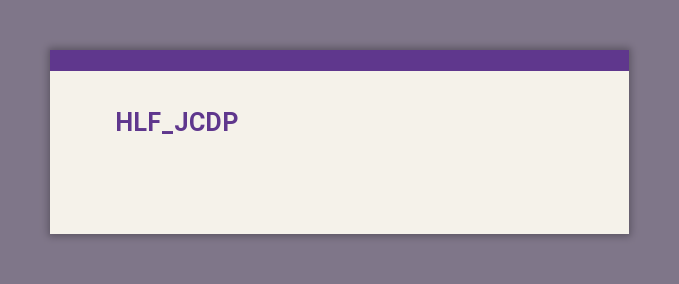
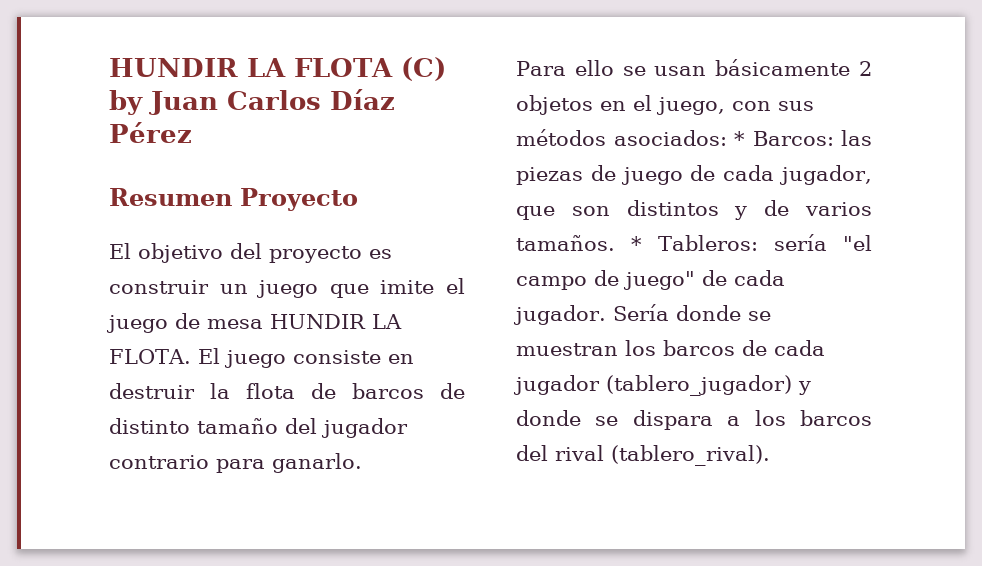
[115,112,238,134] HLF_JCDP -> [109,57,446,81] [109,89,395,115] [109,122,192,143] [109,188,358,211] [109,243,392,263] [109,278,465,298] [106,313,402,333] [109,348,414,368] [109,383,465,399] [109,418,408,438] [109,453,362,473] [516,59,872,76] [516,95,814,115] [516,129,872,146] [516,165,873,185] [516,200,872,220] [516,234,872,251] [516,270,785,290] [513,304,771,325] [516,340,825,356] [513,375,811,396] [516,410,872,430] [516,445,770,466] HUNDIR LA FLOTA (C) by Juan Carlos Díaz Pérez // Resumen Proyecto // El objetivo del proyecto es construir un juego que imite el juego de mesa HUNDIR LA FLOTA. El juego consiste en destruir la flota de barcos de distinto tamaño del jugador contrario para ganarlo. // Para ello se usan básicamente 2 objetos en el juego, con sus métodos asociados: * Barcos: las piezas de juego de cada jugador, que son distintos y de varios tamaños. * Tableros: sería "el campo de juego" de cada jugador. Sería donde se muestran los barcos de cada jugador (tablero_jugador) y donde se dispara a los barcos del rival (tablero_rival).

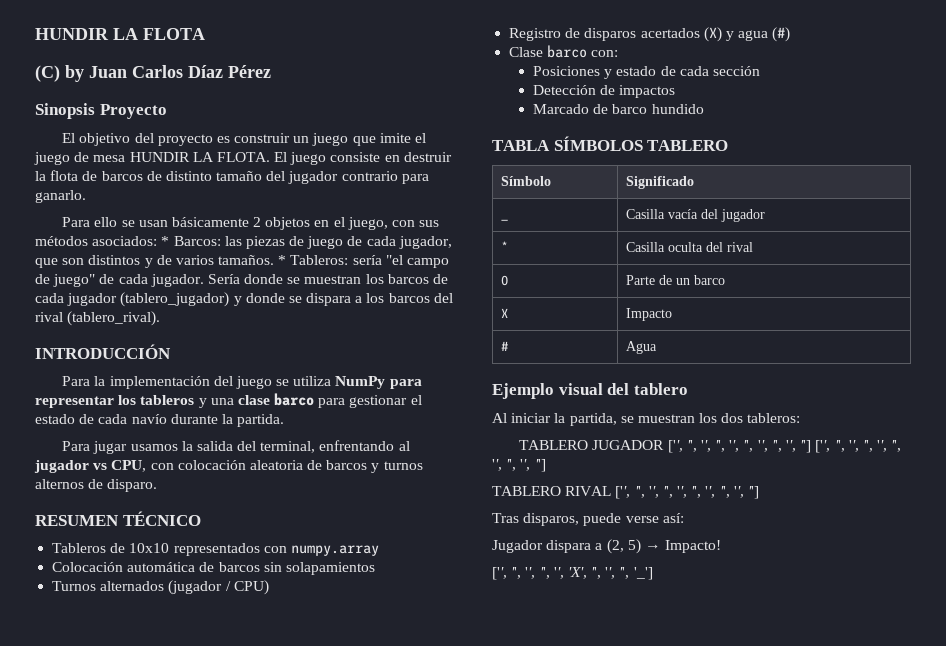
(393, 67) none -> (205, 34) //
[109,188,232,206] Resumen -> [35,103,95,119] Sinopsis
(770, 455) none -> [35,344,171,359] [62,376,422,389] [35,393,422,408] [35,414,285,427] [62,440,410,454] [34,460,423,473] [35,479,158,492] [35,511,201,526] [52,543,379,556] [52,562,375,575] [52,580,269,595] [509,27,791,42] [509,45,619,58] [533,66,761,79] [533,85,676,98] [533,104,704,114] [492,136,729,151] [500,176,551,186] [625,176,694,189] [500,219,508,221] [625,209,765,222] [500,241,508,252] [625,242,753,252] [500,275,508,286] [625,275,725,285] [500,308,508,318] [625,308,672,321] [500,341,508,351] [625,341,657,354] [492,383,688,399] [492,413,801,426] [519,440,902,453] [492,459,546,472] [492,486,760,499] [492,513,684,526] [492,539,722,554] [492,567,653,580] // INTRODUCCIÓN // Para la implementación del juego se utiliza NumPy para representar los tableros y una clase barco para gestionar el estado de cada navío durante la partida. // Para jugar usamos la salida del terminal, enfrentando al jugador vs CPU, con colocación aleatoria de barcos y turnos alternos de disparo. // RESUMEN TÉCNICO // Tableros de 10x10 representados con numpy.array // Colocación automática de barcos sin solapamientos // Turnos alternados (jugador / CPU) // Registro de disparos acertados (X) y agua (#) // Clase barco con: // Posiciones y estado de cada sección // Detección de impactos // Marcado de barco hundido // TABLA SÍMBOLOS TABLERO // Símbolo | Significado // _ | Casilla vacía del jugador // * | Casilla oculta del rival // O | Parte de un barco // X | Impacto // # | Agua // Ejemplo visual del tablero // Al iniciar la partida, se muestran los dos tableros: // TABLERO JUGADOR ['', '', '', '', '', '', '', '', '', ''] ['', '', '', '', '', '', '', '', '', ''] // TABLERO RIVAL ['', '', '', '', '', '', '', '', '', ''] // Tras disparos, puede verse así: // Jugador dispara a (2, 5) → Impacto! // ['', '', '', '', '', 'X', '', '', '', '_']

